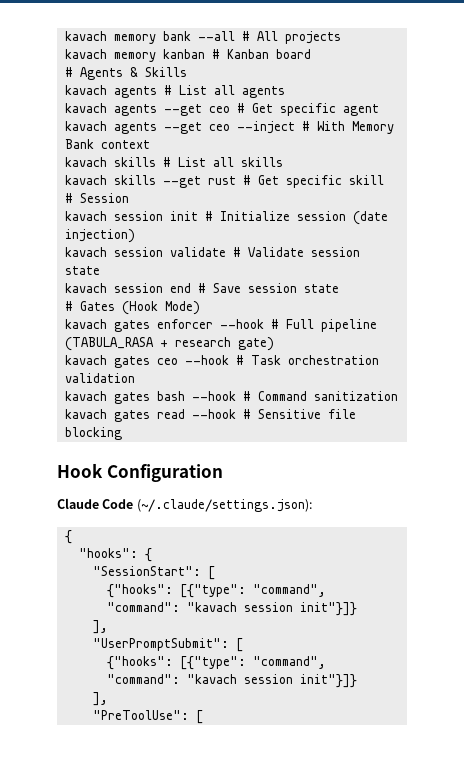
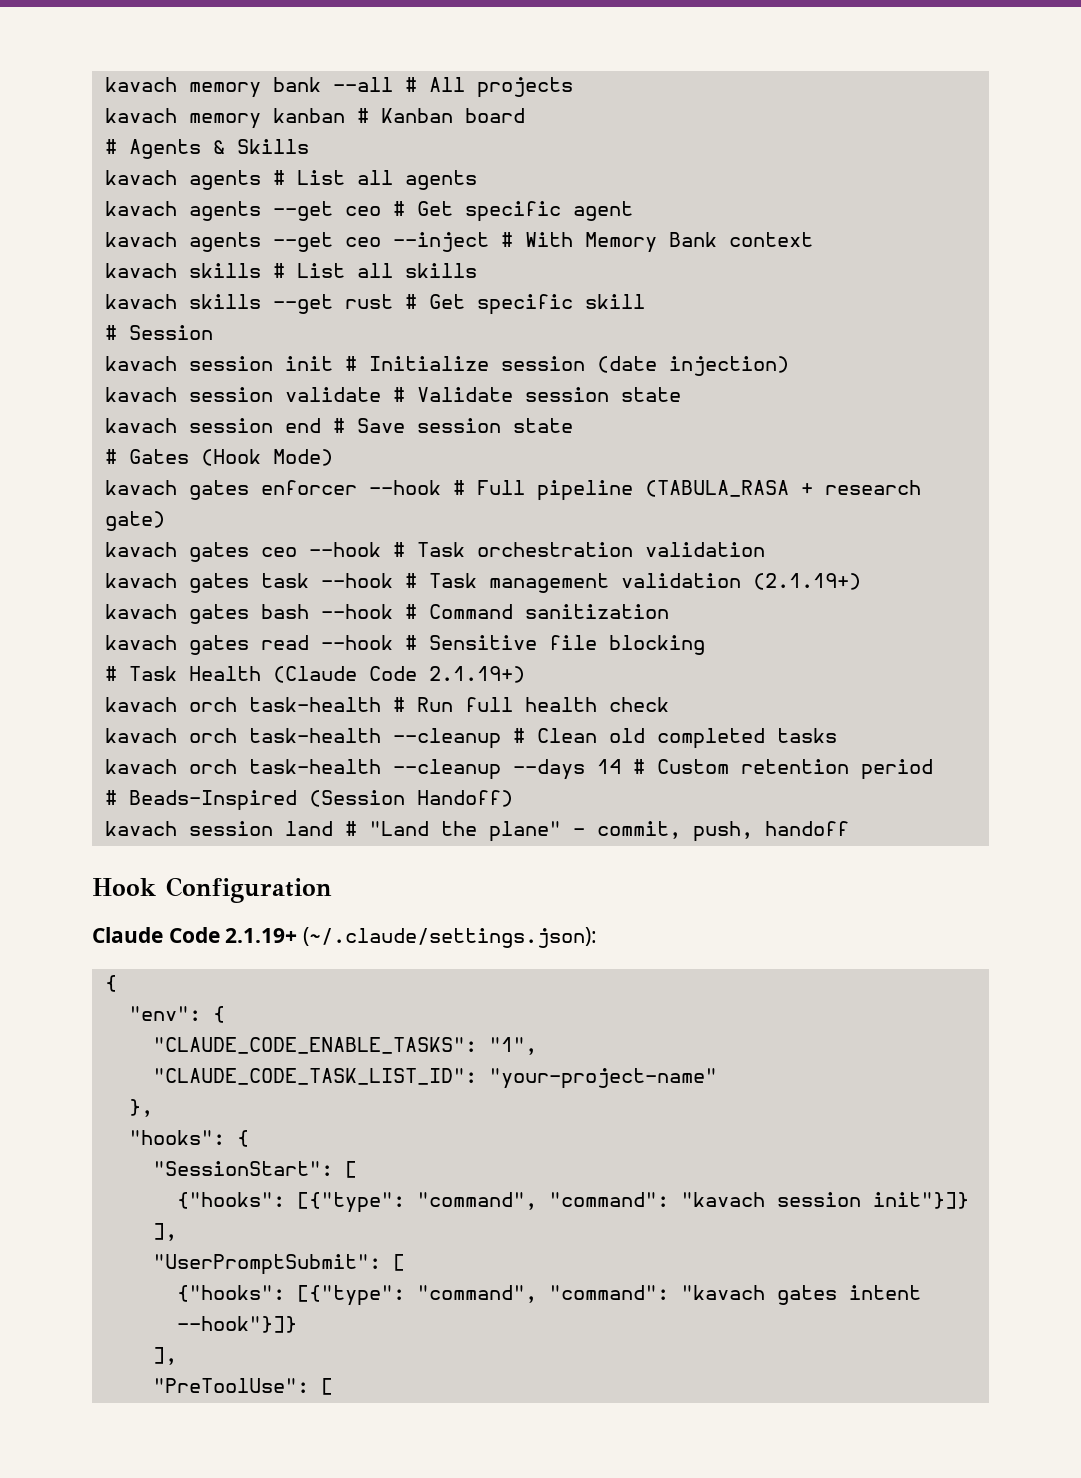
(135, 378) none -> [104,573,861,593] // kavach gates task --hook # Task management validation (2.1.19+)
(122, 433) none -> [104,666,525,683] [104,697,669,712] [104,728,837,749] [104,759,933,780] [104,790,513,811] [104,821,849,842] // # Task Health (Claude Code 2.1.19+) // kavach orch task-health # Run full health check // kavach orch task-health --cleanup # Clean old completed tasks // kavach orch task-health --cleanup --days 14 # Custom retention period // # Beads-Inspired (Session Handoff) // kavach session land # "Land the plane" - commit, push, handoff
(134, 504) none -> [225,928,298,943] 2.1.19+
(72, 537) none -> [128,1006,225,1023] [152,1037,537,1055] [152,1068,717,1089] [128,1099,153,1117] // "env": { // "CLAUDE_CODE_ENABLE_TASKS": "1", // "CLAUDE_CODE_TASK_LIST_ID": "your-project-name" // },
[243,674,357,688] session init"}]} -> [776,1285,921,1305] [176,1316,297,1333] gates intent --hook"}]}

